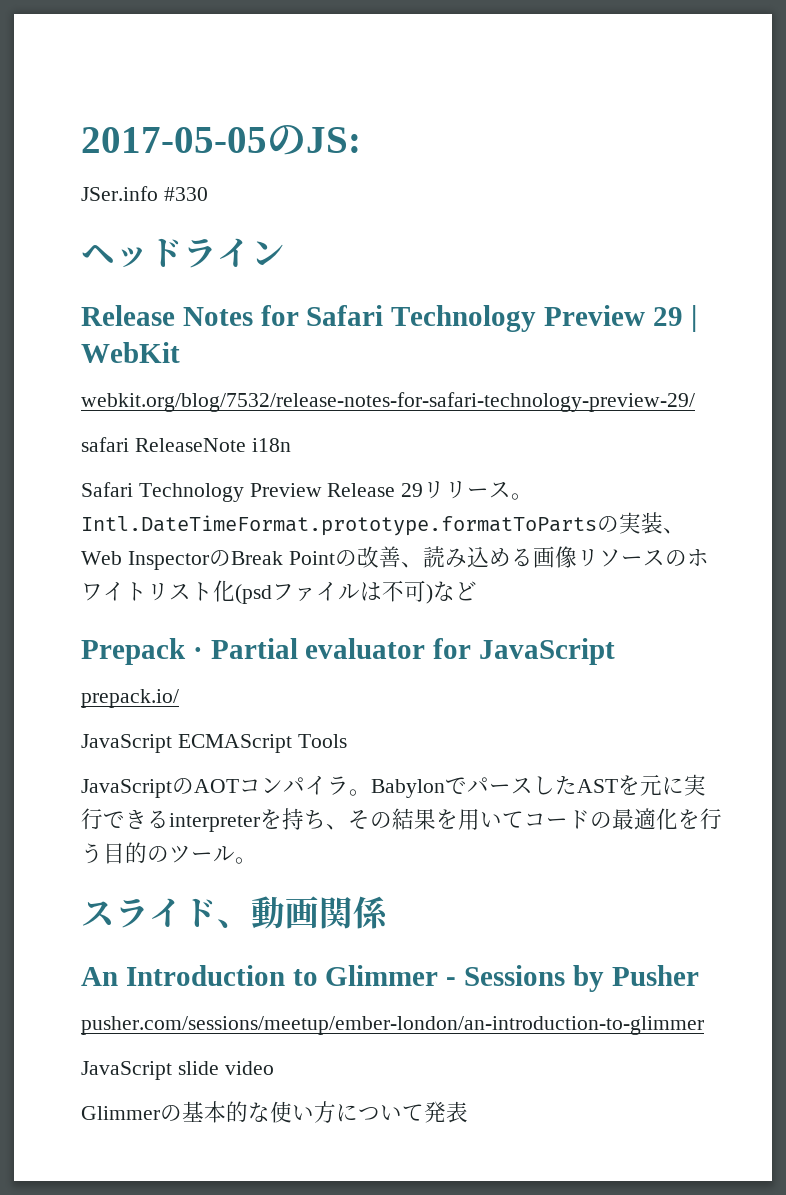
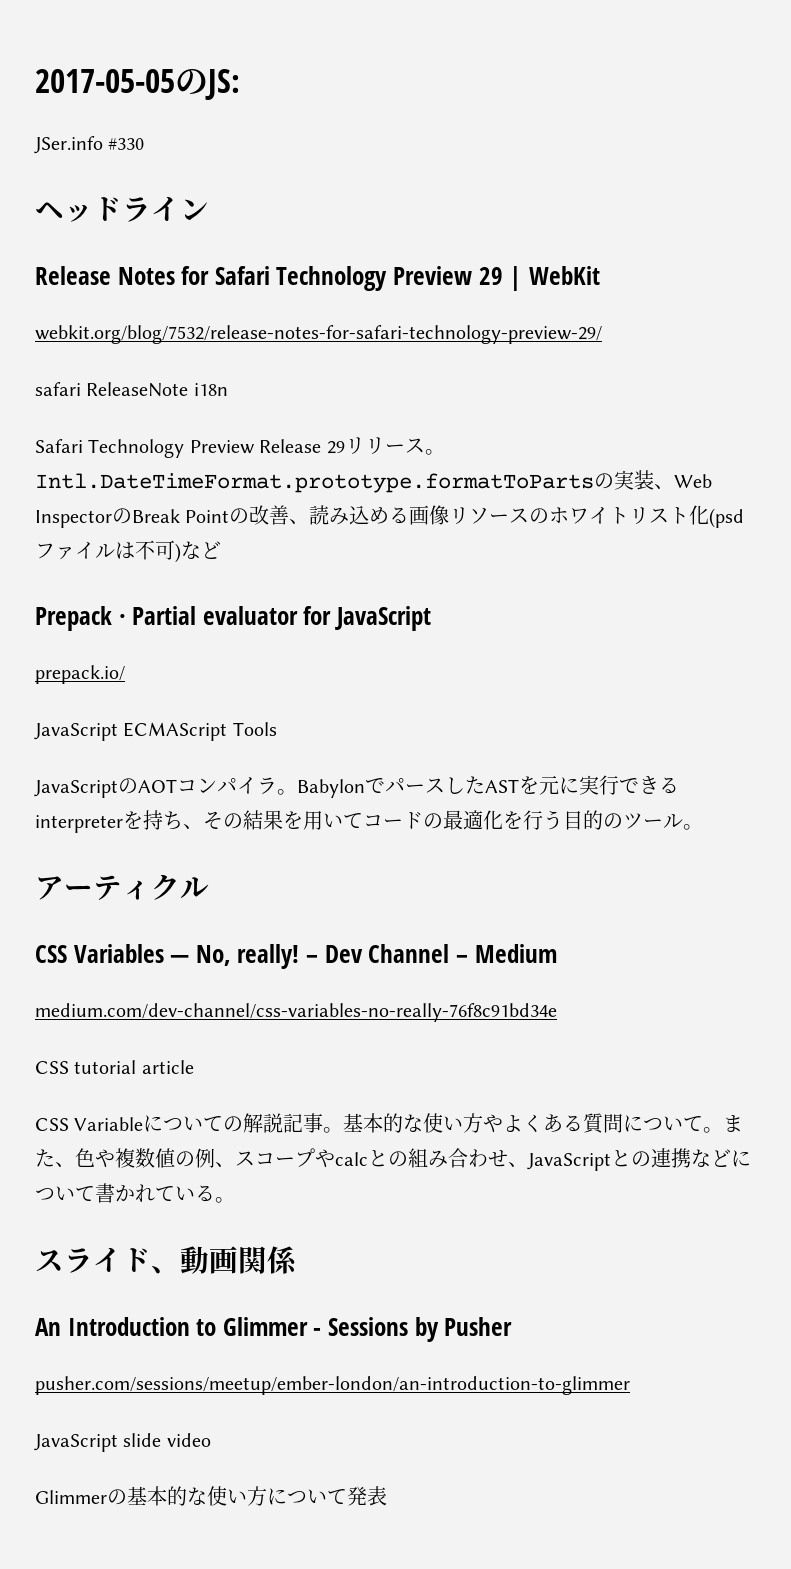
(257, 860) none -> [35,874,209,900] [35,944,557,969] [35,1003,557,1022] [35,1060,194,1074] [35,1113,744,1134] [35,1148,751,1171] [35,1183,235,1203] // アーティクル // CSS Variables — No, really! – Dev Channel – Medium // medium.com/dev-channel/css-variables-no-really-76f8c91bd34e // CSS tutorial article // CSS Variableについての解説記事。基本的な使い方やよくある質問について。また、色や複数値の例、スコープやcalcとの組み合わせ、JavaScriptとの連携などについて書かれている。

